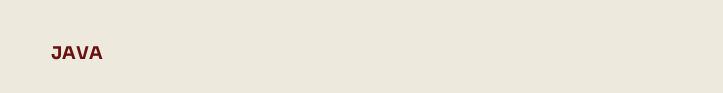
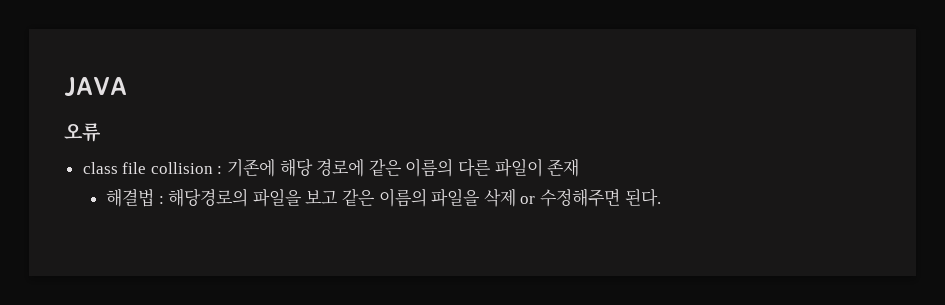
(103, 53) none -> [64,123,101,142] [82,158,580,177] [106,188,661,207] // 오류 // class file collision : 기존에 해당 경로에 같은 이름의 다른 파일이 존재 // 해결법 : 해당경로의 파일을 보고 같은 이름의 파일을 삭제 or 수정해주면 된다.

